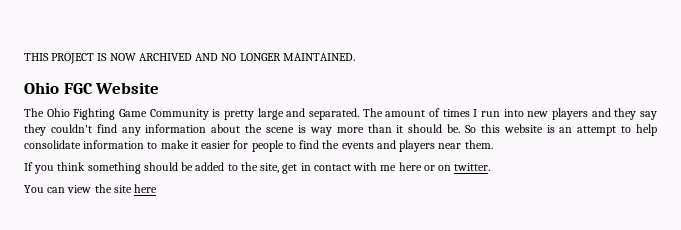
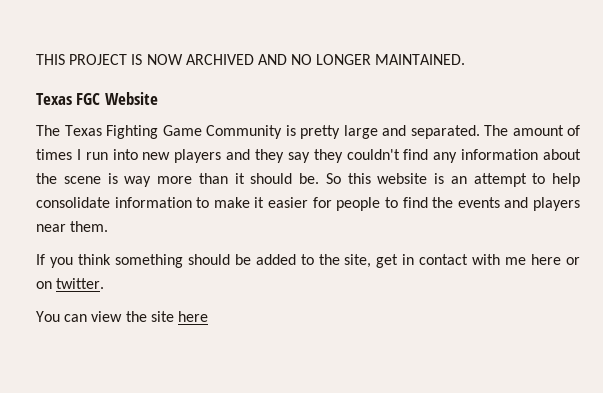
[24,82,59,94] Ohio -> [36,93,72,105] Texas
[46,108,70,117] Ohio -> [64,125,102,136] Texas

